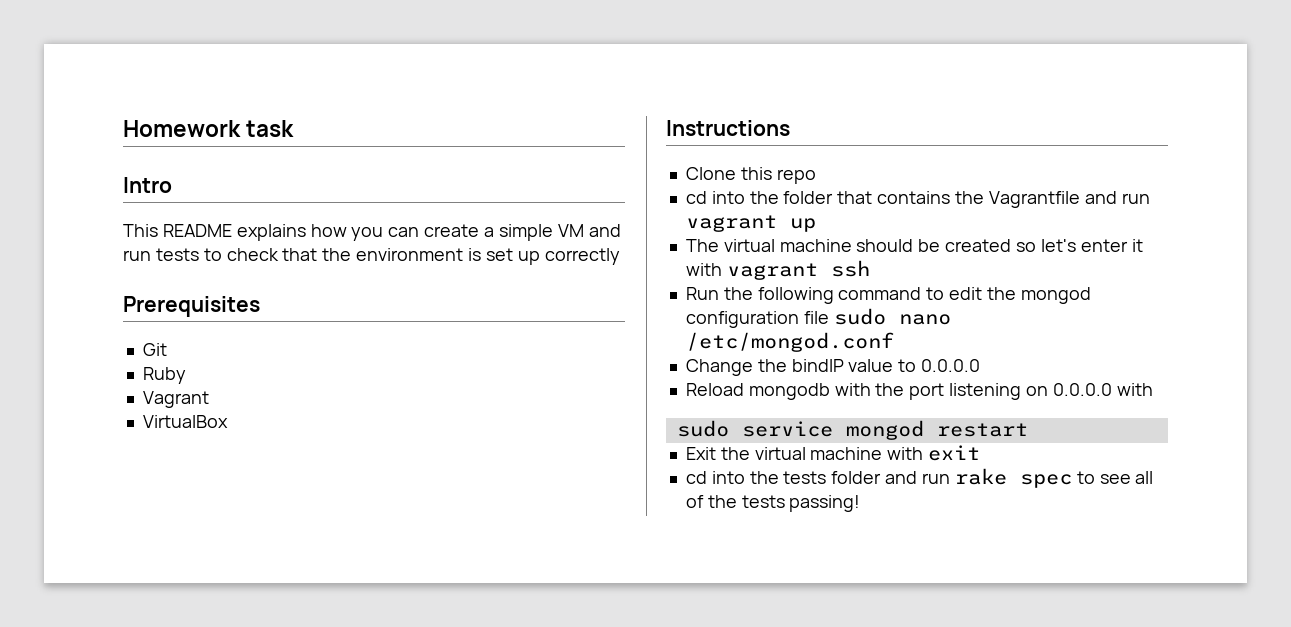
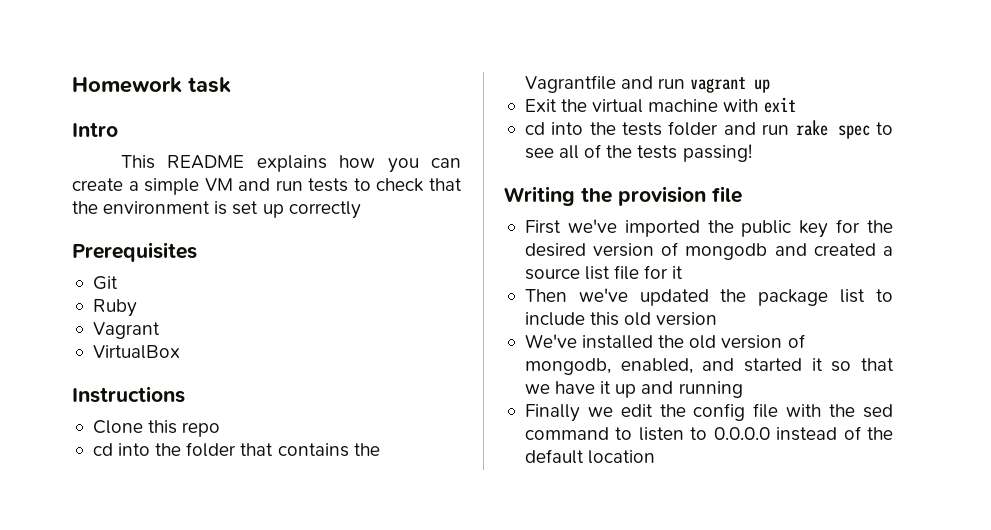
[685,239,1143,252] [685,260,870,280] [685,287,1091,304] [685,308,951,328] [685,332,894,352] [685,359,981,376] [685,383,1153,400] [676,420,1028,440] // The virtual machine should be created so let's enter it with vagrant ssh // Run the following command to edit the mongod configuration file sudo nano /etc/mongod.conf // Change the bindIP value to 0.0.0.0 // Reload mongodb with the port listening on 0.0.0.0 with // sudo service mongod restart -> (771, 86) none
(861, 503) none -> [504,186,742,206] [524,219,893,238] [524,242,893,260] [524,265,684,280] [524,288,894,306] [524,312,718,326] [524,334,805,349] [524,358,894,375] [524,381,743,398] [524,403,893,422] [524,426,893,441] [524,449,656,464] // Writing the provision file // First we've imported the public key for the desired version of mongodb and created a source list file for it // Then we've updated the package list to include this old version // We've installed the old version of mongodb, enabled, and started it so that we have it up and running // Finally we edit the config file with the sed command to listen to 0.0.0.0 instead of the default location

